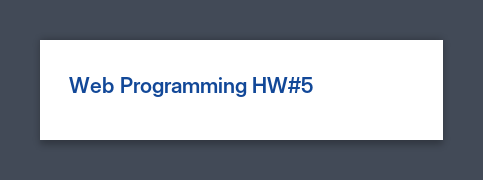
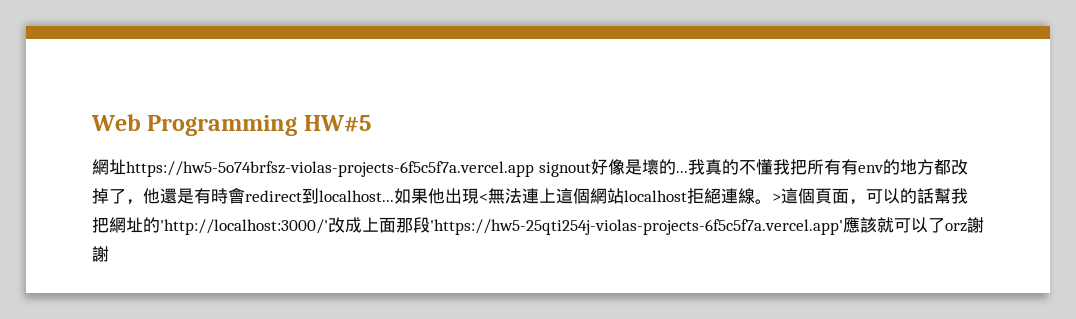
(314, 85) none -> [92,159,968,177] [92,187,968,205] [92,217,984,235] [92,246,109,262] // 網址https://hw5-5o74brfsz-violas-projects-6f5c5f7a.vercel.app signout好像是壞的...我真的不懂我把所有有env的地方都改掉了，他還是有時會redirect到localhost...如果他出現<無法連上這個網站localhost拒絕連線。>這個頁面，可以的話幫我把網址的'http://localhost:3000/'改成上面那段'https://hw5-25qti254j-violas-projects-6f5c5f7a.vercel.app'應該就可以了orz謝謝

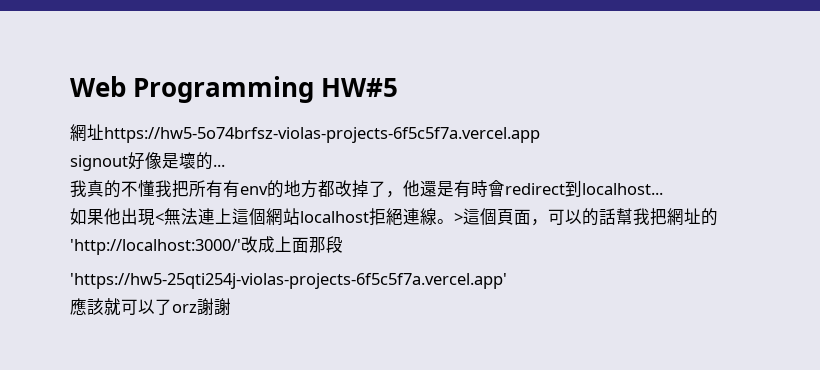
(534, 169) none -> (540, 135) //
(688, 172) none -> (225, 165) //
(394, 196) none -> (663, 189) //
(430, 225) none -> (343, 244) //
(843, 227) none -> (507, 281) //

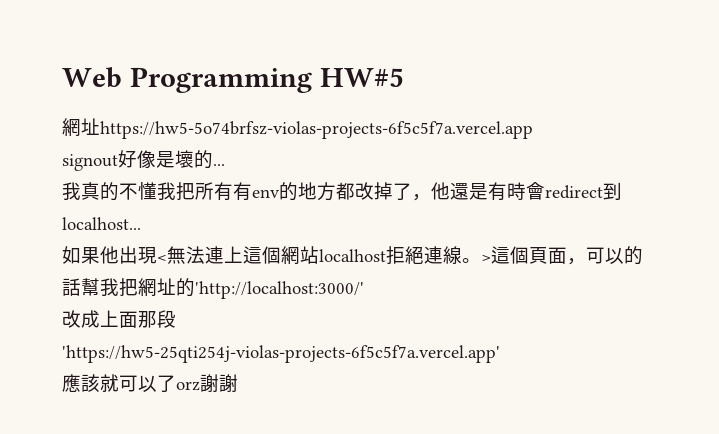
(241, 247) none -> (364, 290) //

